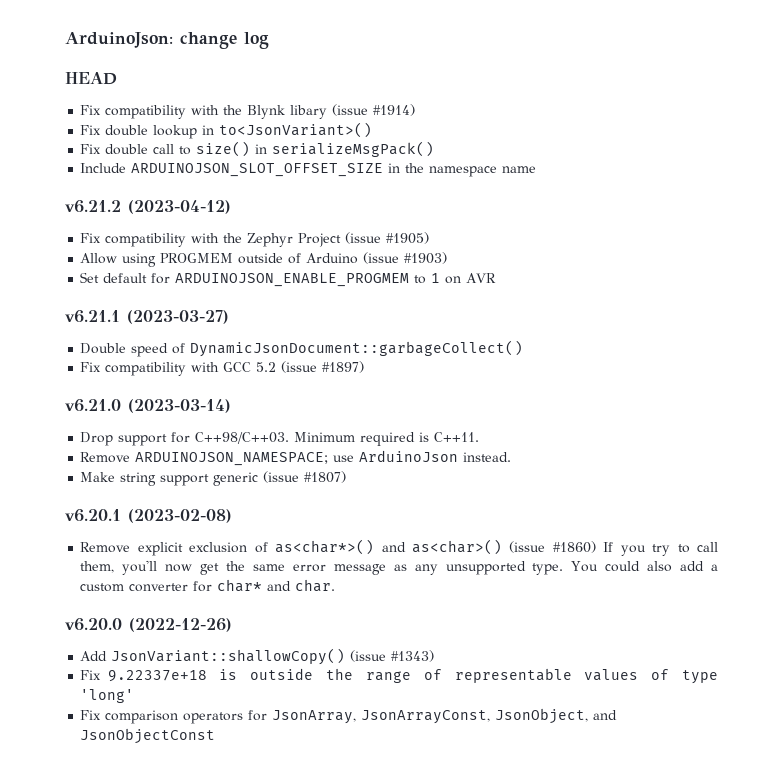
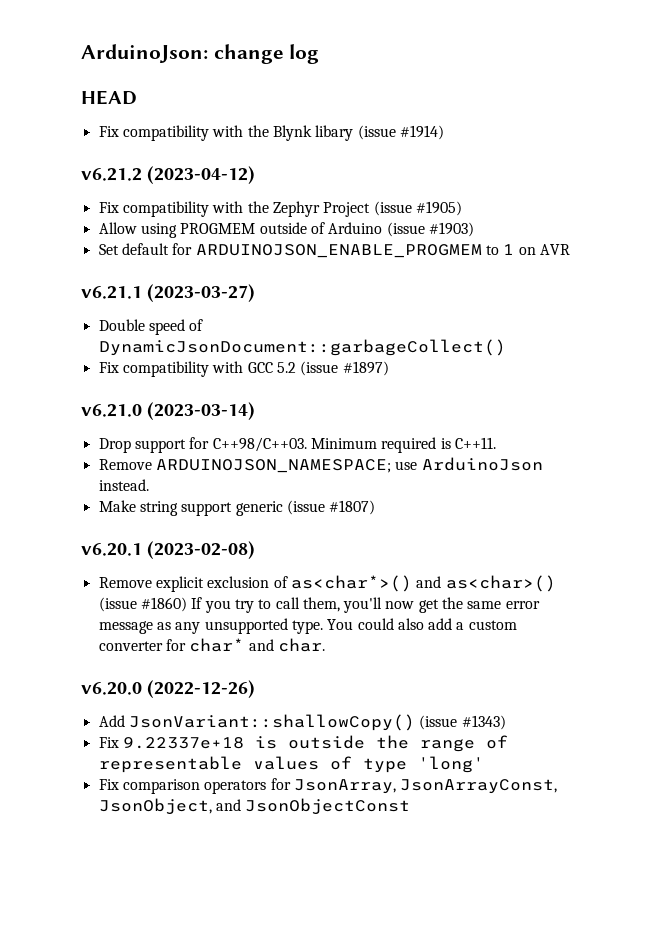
[80,122,373,139] [80,141,435,157] [80,163,537,177] // Fix double lookup in to<JsonVariant>() // Fix double call to size() in serializeMsgPack() // Include ARDUINOJSON_SLOT_OFFSET_SIZE in the namespace name -> (444, 132) none

